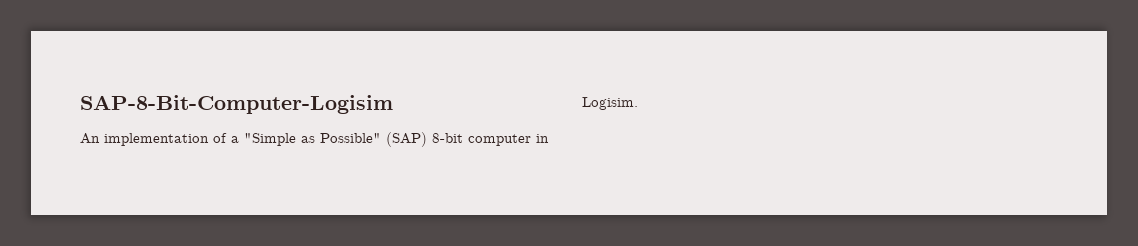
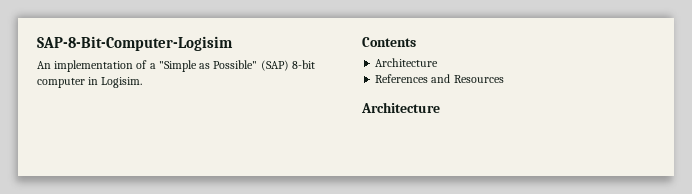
(638, 103) none -> [362,37,416,47] [375,58,439,67] [375,74,504,83] [361,102,440,113] // Contents // Architecture // References and Resources // Architecture

